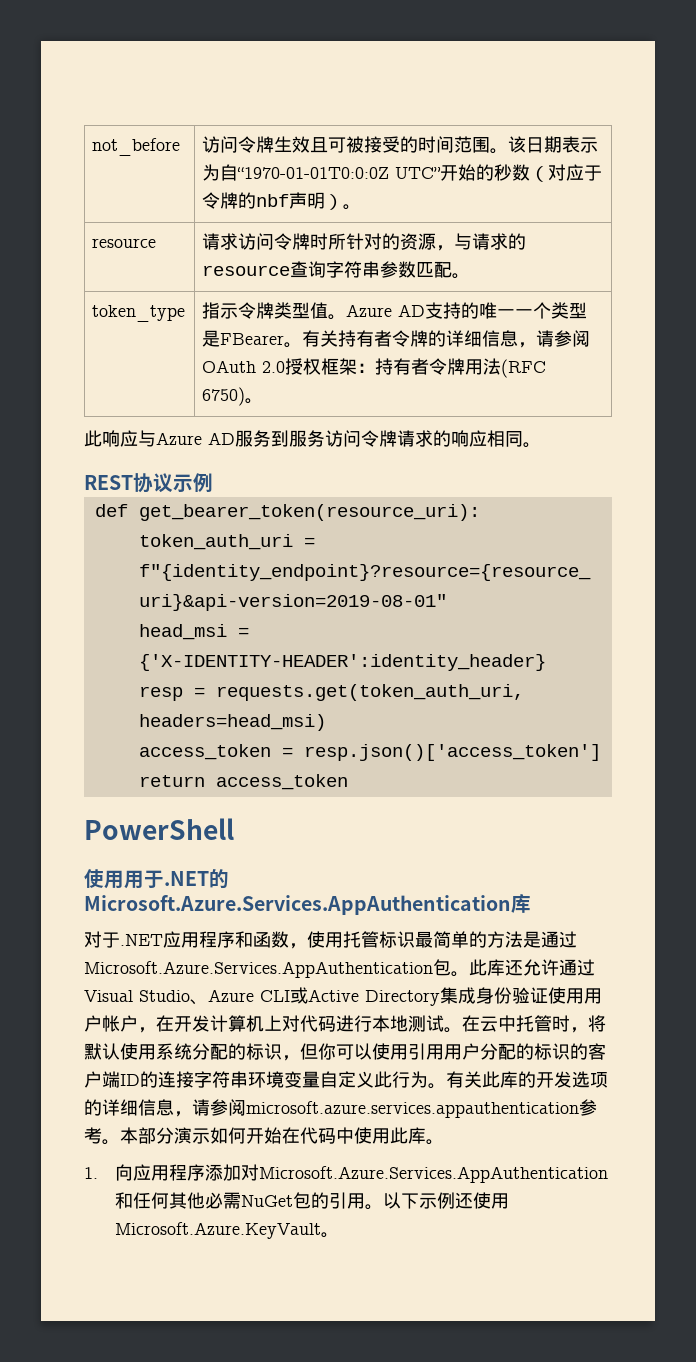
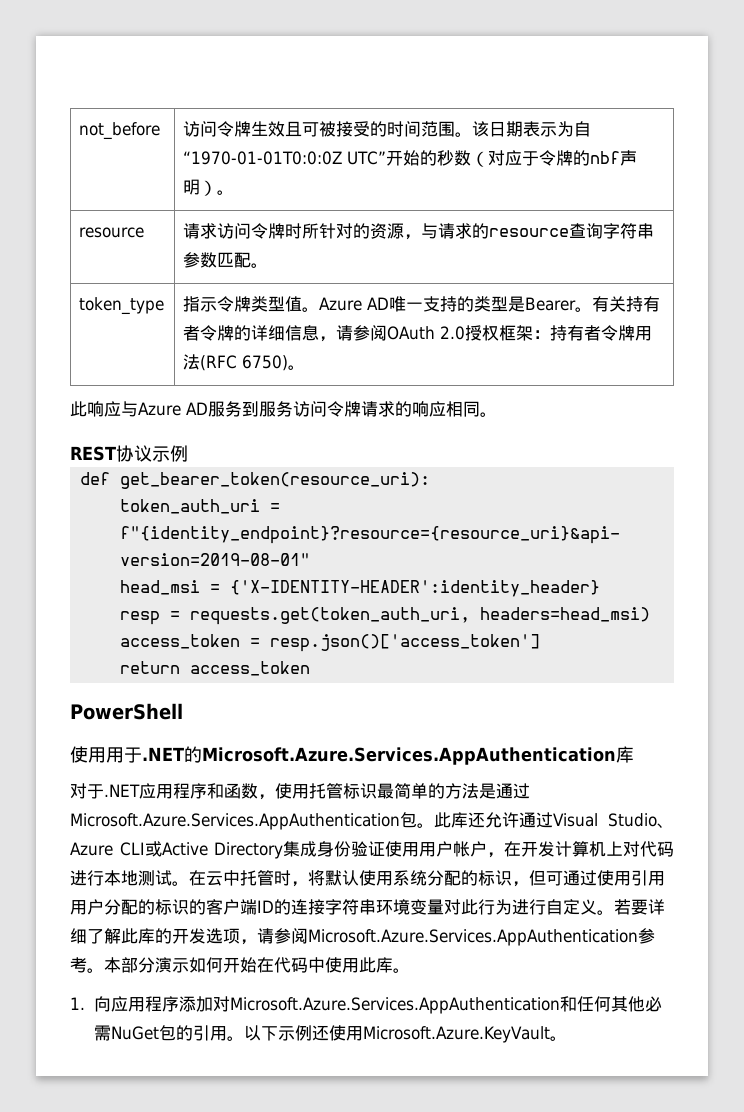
[425,302,588,319] [202,330,285,347] 支持的唯一一个类型是FBearer -> [389,296,577,312] 唯一支持的类型是Bearer
[318,1043,372,1060] 你可以 -> [546,870,597,886] 可通过
[320,1071,482,1089] 自定义此行为。有关 -> [444,899,665,915] [70,928,121,944] 对此行为进行自定义。若要详细了解
[84,1099,579,1118] 的详细信息，请参阅microsoft.azure.services.appauthentication -> [240,928,638,946] ，请参阅Microsoft.Azure.Services.AppAuthentication

